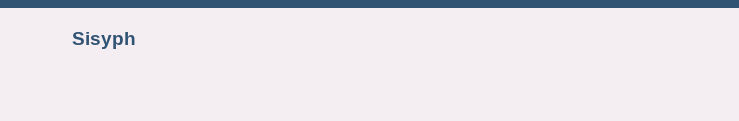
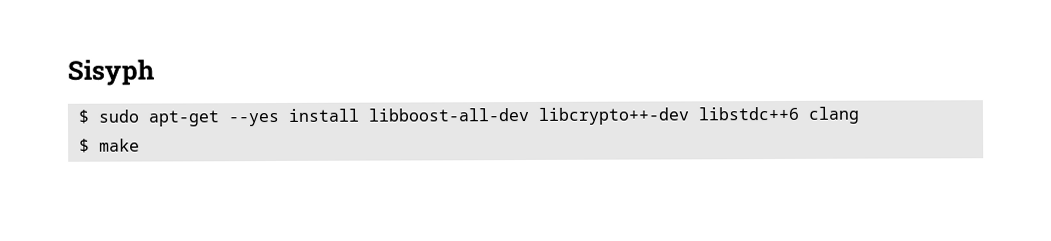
(136, 40) none -> [78,106,861,127] [79,138,141,153] // $ sudo apt-get --yes install libboost-all-dev libcrypto++-dev libstdc++6 clang // $ make

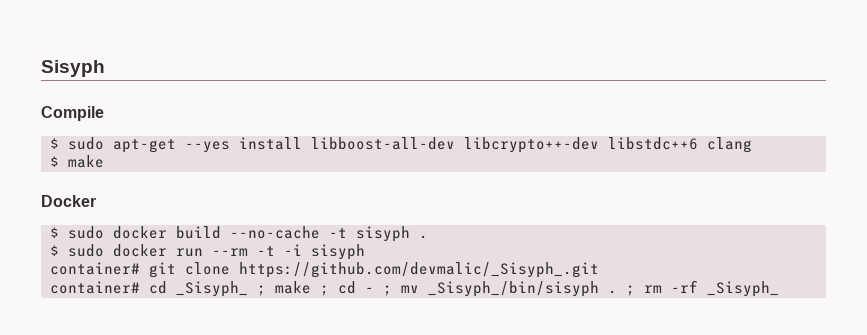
(155, 72) none -> [41,106,104,121] // Compile
(141, 145) none -> [41,195,96,207] [50,226,428,242] [50,244,365,260] [50,262,599,278] [50,280,779,297] // Docker // $ sudo docker build --no-cache -t sisyph . // $ sudo docker run --rm -t -i sisyph // container# git clone https://github.com/devmalic/_Sisyph_.git // container# cd _Sisyph_ ; make ; cd - ; mv _Sisyph_/bin/sisyph . ; rm -rf _Sisyph_

